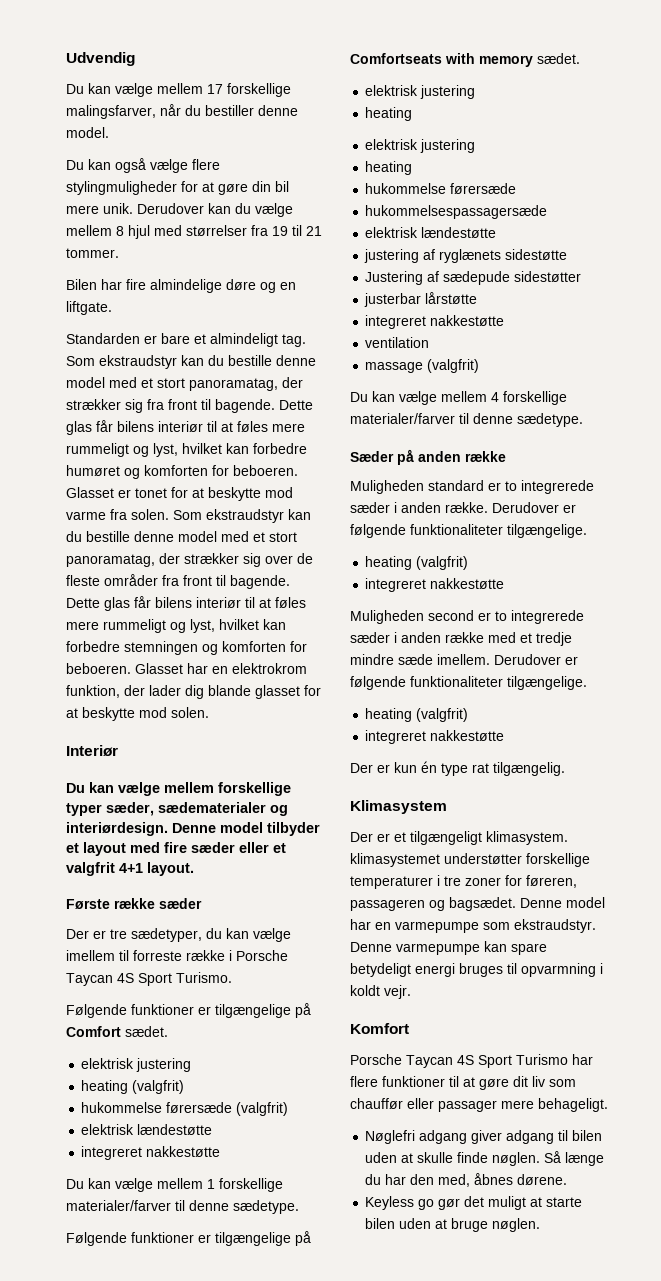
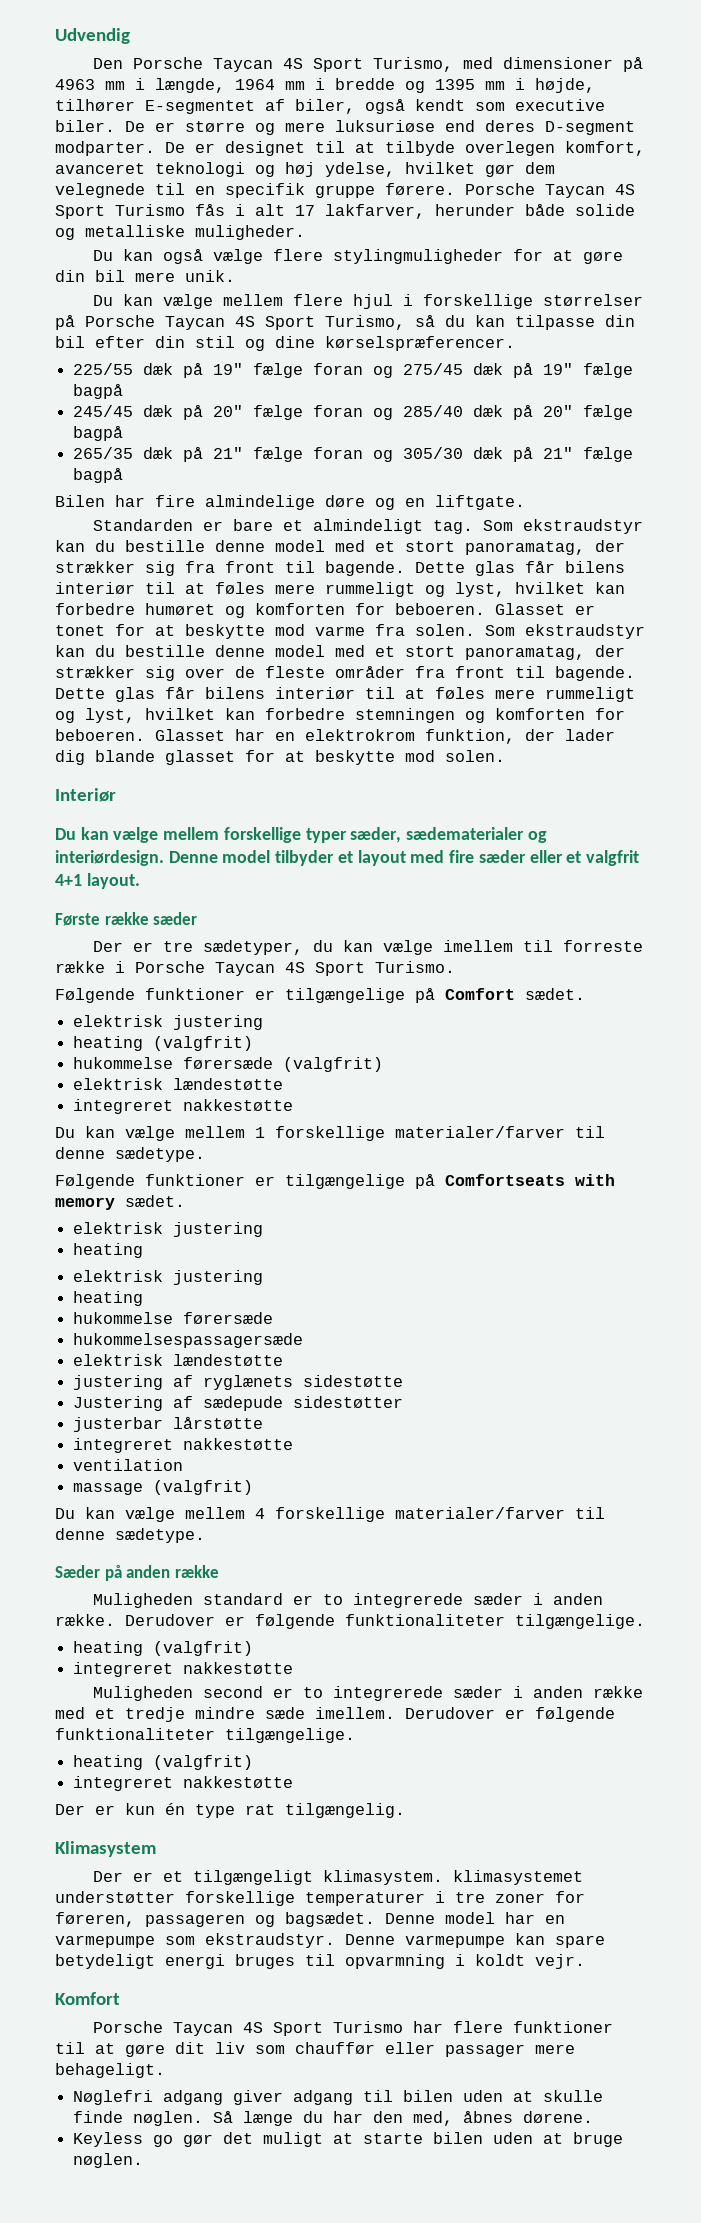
[66,83,291,97] [66,104,298,119] [66,127,109,138] Du kan vælge mellem 17 forskellige malingsfarver, når du bestiller denne model. -> [93,57,644,72] [55,78,595,93] [55,99,605,114] [55,120,635,135] [55,141,645,156] [55,162,555,177] [55,183,635,198] [55,204,635,219] [55,225,305,240] Den Porsche Taycan 4S Sport Turismo, med dimensioner på 4963 mm i længde, 1964 mm i bredde og 1395 mm i højde, tilhører E-segmentet af biler, også kendt som executive biler. De er større og mere luksuriøse end deres D-segment modparter. De er designet til at tilbyde overlegen komfort, avanceret teknologi og høj ydelse, hvilket gør dem velegnede til en specifik gruppe førere. Porsche Taycan 4S Sport Turismo fås i alt 17 lakfarver, herunder både solide og metalliske muligheder.
[137,203,293,217] [66,225,322,239] [66,248,119,258] Derudover kan du vælge mellem 8 hjul med størrelser fra 19 til 21 tommer. -> [93,294,644,309] [55,315,635,330] [55,336,515,351] [73,363,634,378] [73,384,124,399] [73,405,634,420] [73,426,124,441] [73,447,634,462] [73,468,124,483] // Du kan vælge mellem flere hjul i forskellige størrelser på Porsche Taycan 4S Sport Turismo, så du kan tilpasse din bil efter din stil og dine kørselspræferencer. // 225/55 dæk på 19" fælge foran og 275/45 dæk på 19" fælge bagpå // 245/45 dæk på 20" fælge foran og 285/40 dæk på 20" fælge bagpå // 265/35 dæk på 21" fælge foran og 305/30 dæk på 21" fælge bagpå

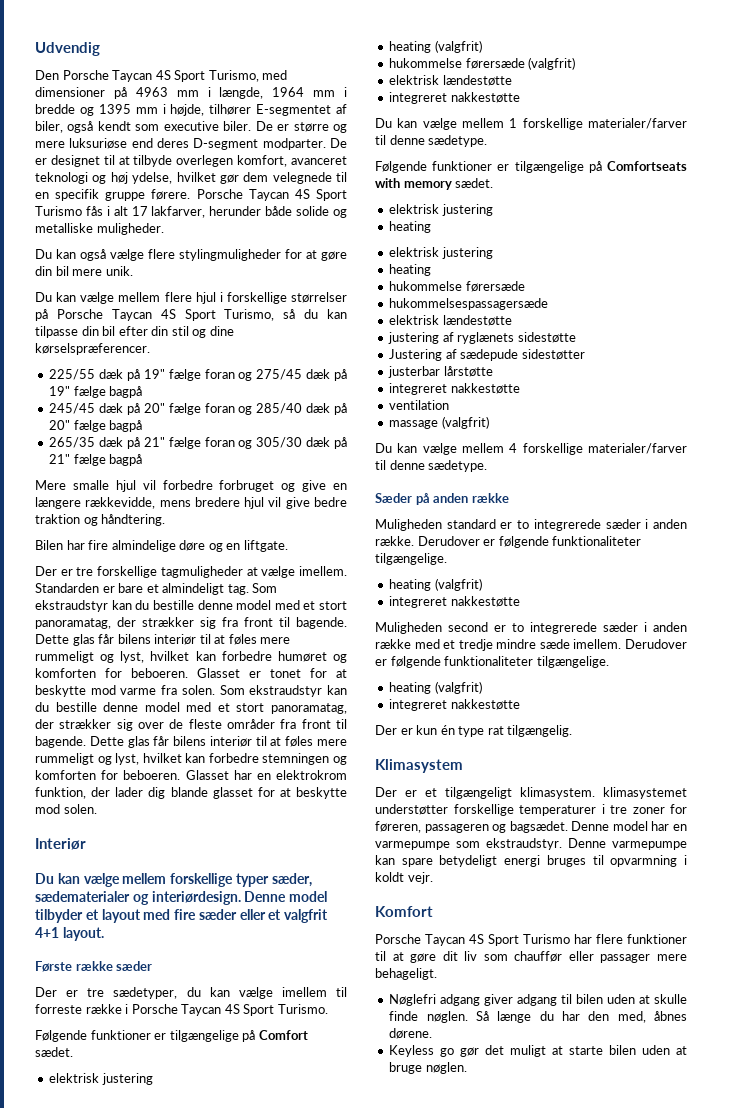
(124, 475) none -> [35,480,347,492] [35,497,347,509] [35,514,166,526] // Mere smalle hjul vil forbedre forbruget og give en længere rækkevidde, mens bredere hjul vil give bedre traktion og håndtering.
(525, 502) none -> [35,566,348,578] Der er tre forskellige tagmuligheder at vælge imellem.

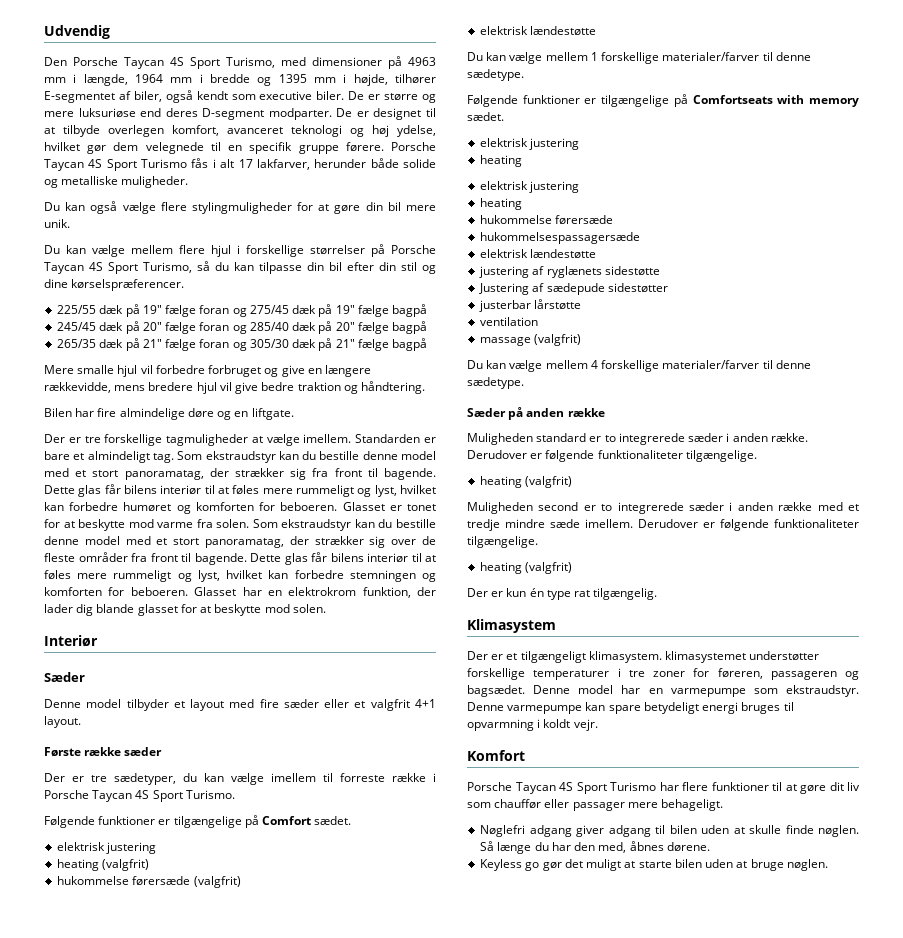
[35,873,312,887] [35,891,241,905] Du kan vælge mellem forskellige typer sæder, sædematerialer og interiørdesign. -> [44,672,85,682] Sæder //
[389,92,520,104] // integreret nakkestøtte -> (597, 30) none
[389,383,520,395] // integreret nakkestøtte -> (582, 304) none
[389,596,520,608] // integreret nakkestøtte -> (573, 482) none
[389,699,520,711] // integreret nakkestøtte -> (573, 568) none

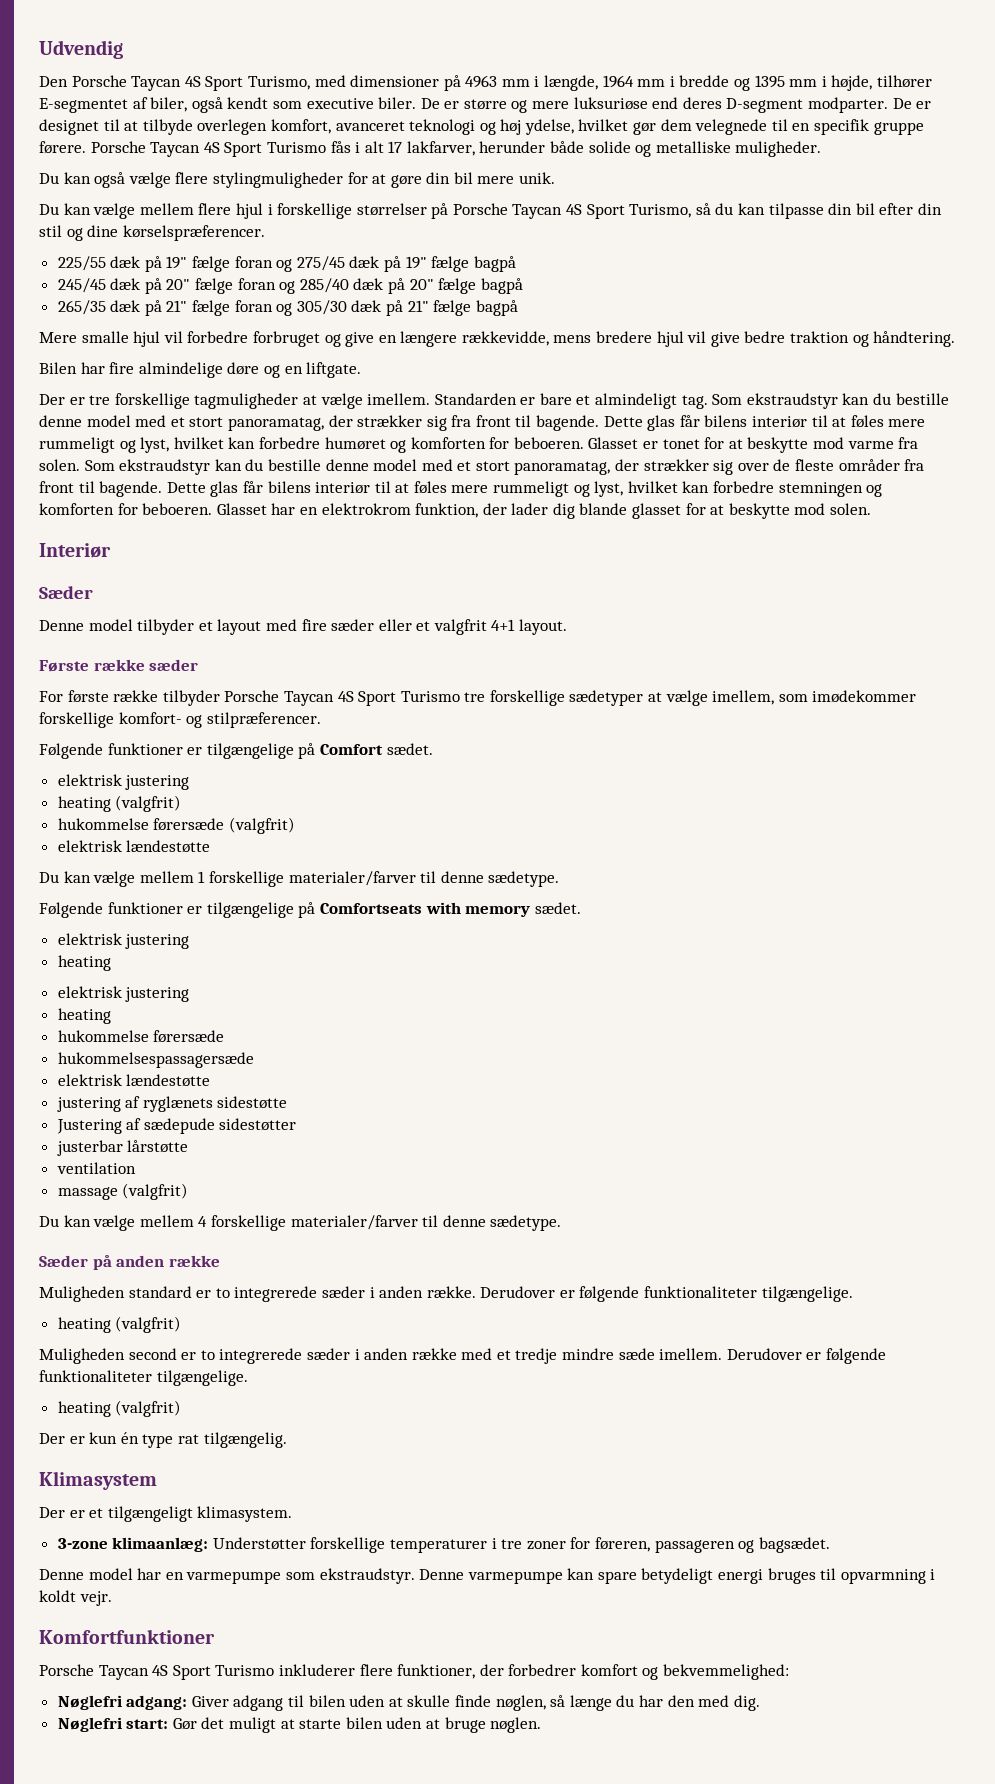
[44,773,436,785] [44,790,235,802] Der er tre sædetyper, du kan vælge imellem til forreste række i Porsche Taycan 4S Sport Turismo. -> [39,690,917,706] [39,712,321,728] For første række tilbyder Porsche Taycan 4S Sport Turismo tre forskellige sædetyper at vælge imellem, som imødekommer forskellige komfort- og stilpræferencer.
[665,651,820,663] klimasystemet understøtter -> [57,1537,306,1552] // 3-zone klimaanlæg: Understøtter
(525, 691) none -> (830, 1545) //
[467,750,525,761] [467,782,860,794] [467,799,724,811] [480,825,605,837] Komfort // Porsche Taycan 4S Sport Turismo har flere funktioner til at gøre dit liv som chauffør eller passager mere behageligt. // Nøglefri adgang giver -> [39,1629,215,1644] [39,1664,790,1680] [57,1695,229,1710] Komfortfunktioner // Porsche Taycan 4S Sport Turismo inkluderer flere funktioner, der forbedrer komfort og bekvemmelighed: // Nøglefri adgang: Giver
[818,825,859,837] [480,841,495,851] nøglen. Så -> [495,1695,566,1711] nøglen, så
[598,841,710,853] [480,859,562,871] med, åbnes dørene. // Keyless go gør -> [698,1695,760,1711] [57,1717,197,1732] med dig. // Nøglefri start: Gør

